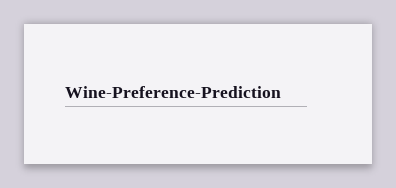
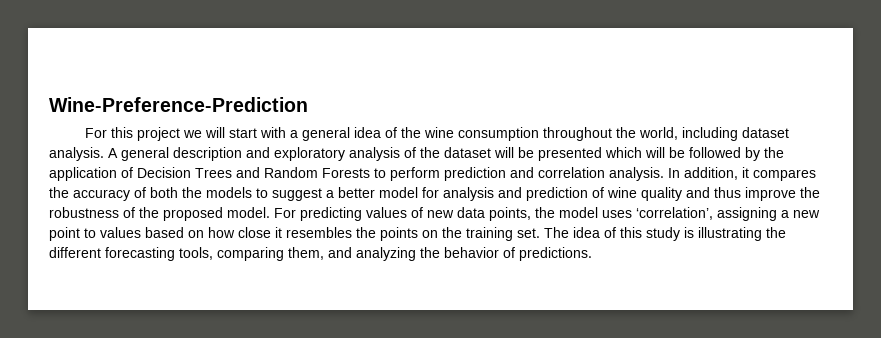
(281, 92) none -> [85,127,790,141] [49,147,784,161] [49,167,816,181] [49,187,820,201] [49,207,820,221] [49,227,786,241] [49,247,592,261] // For this project we will start with a general idea of the wine consumption throughout the world, including dataset analysis. A general description and exploratory analysis of the dataset will be presented which will be followed by the application of Decision Trees and Random Forests to perform prediction and correlation analysis. In addition, it compares the accuracy of both the models to suggest a better model for analysis and prediction of wine quality and thus improve the robustness of the proposed model. For predicting values of new data points, the model uses ‘correlation’, assigning a new point to values based on how close it resembles the points on the training set. The idea of this study is illustrating the different forecasting tools, comparing them, and analyzing the behavior of predictions.

